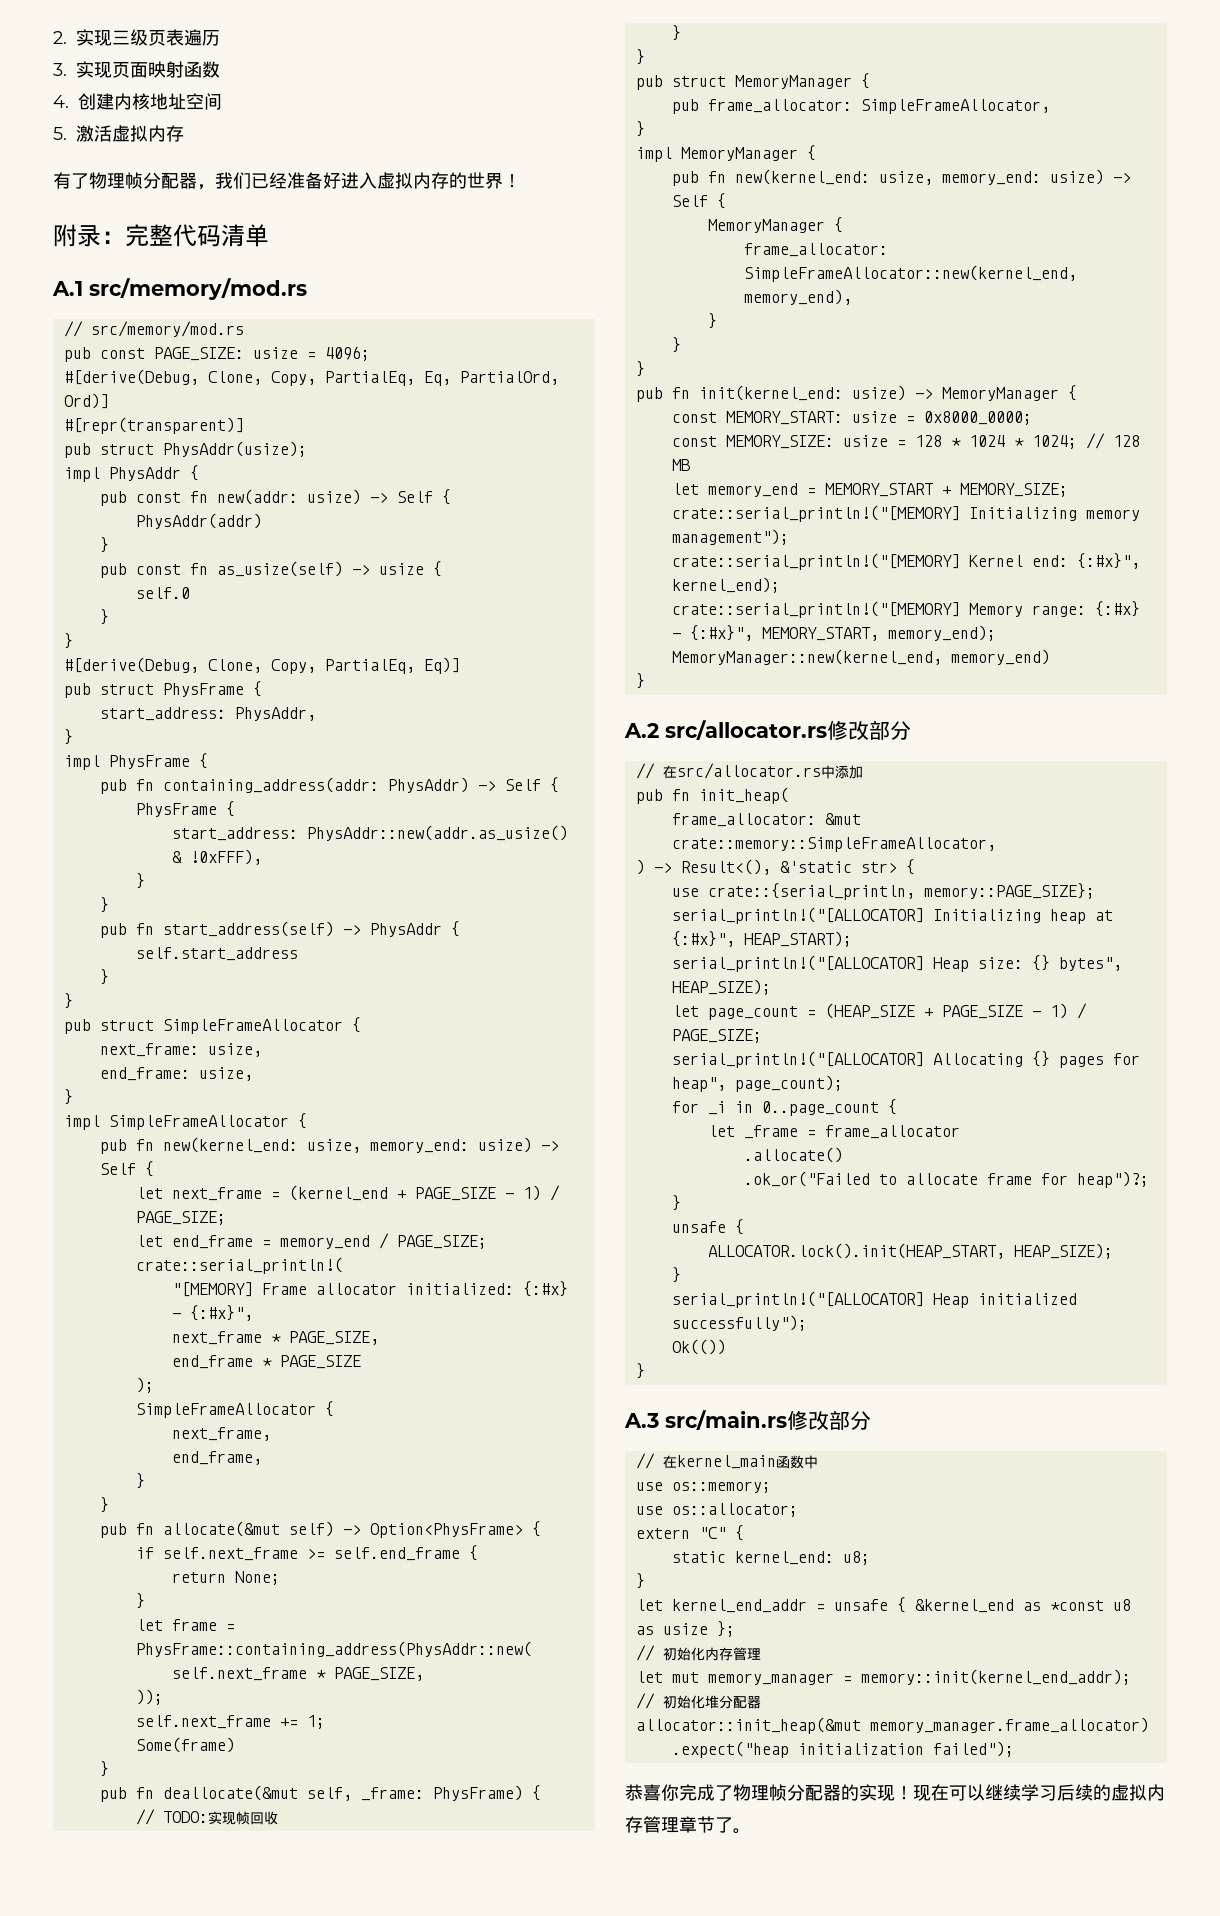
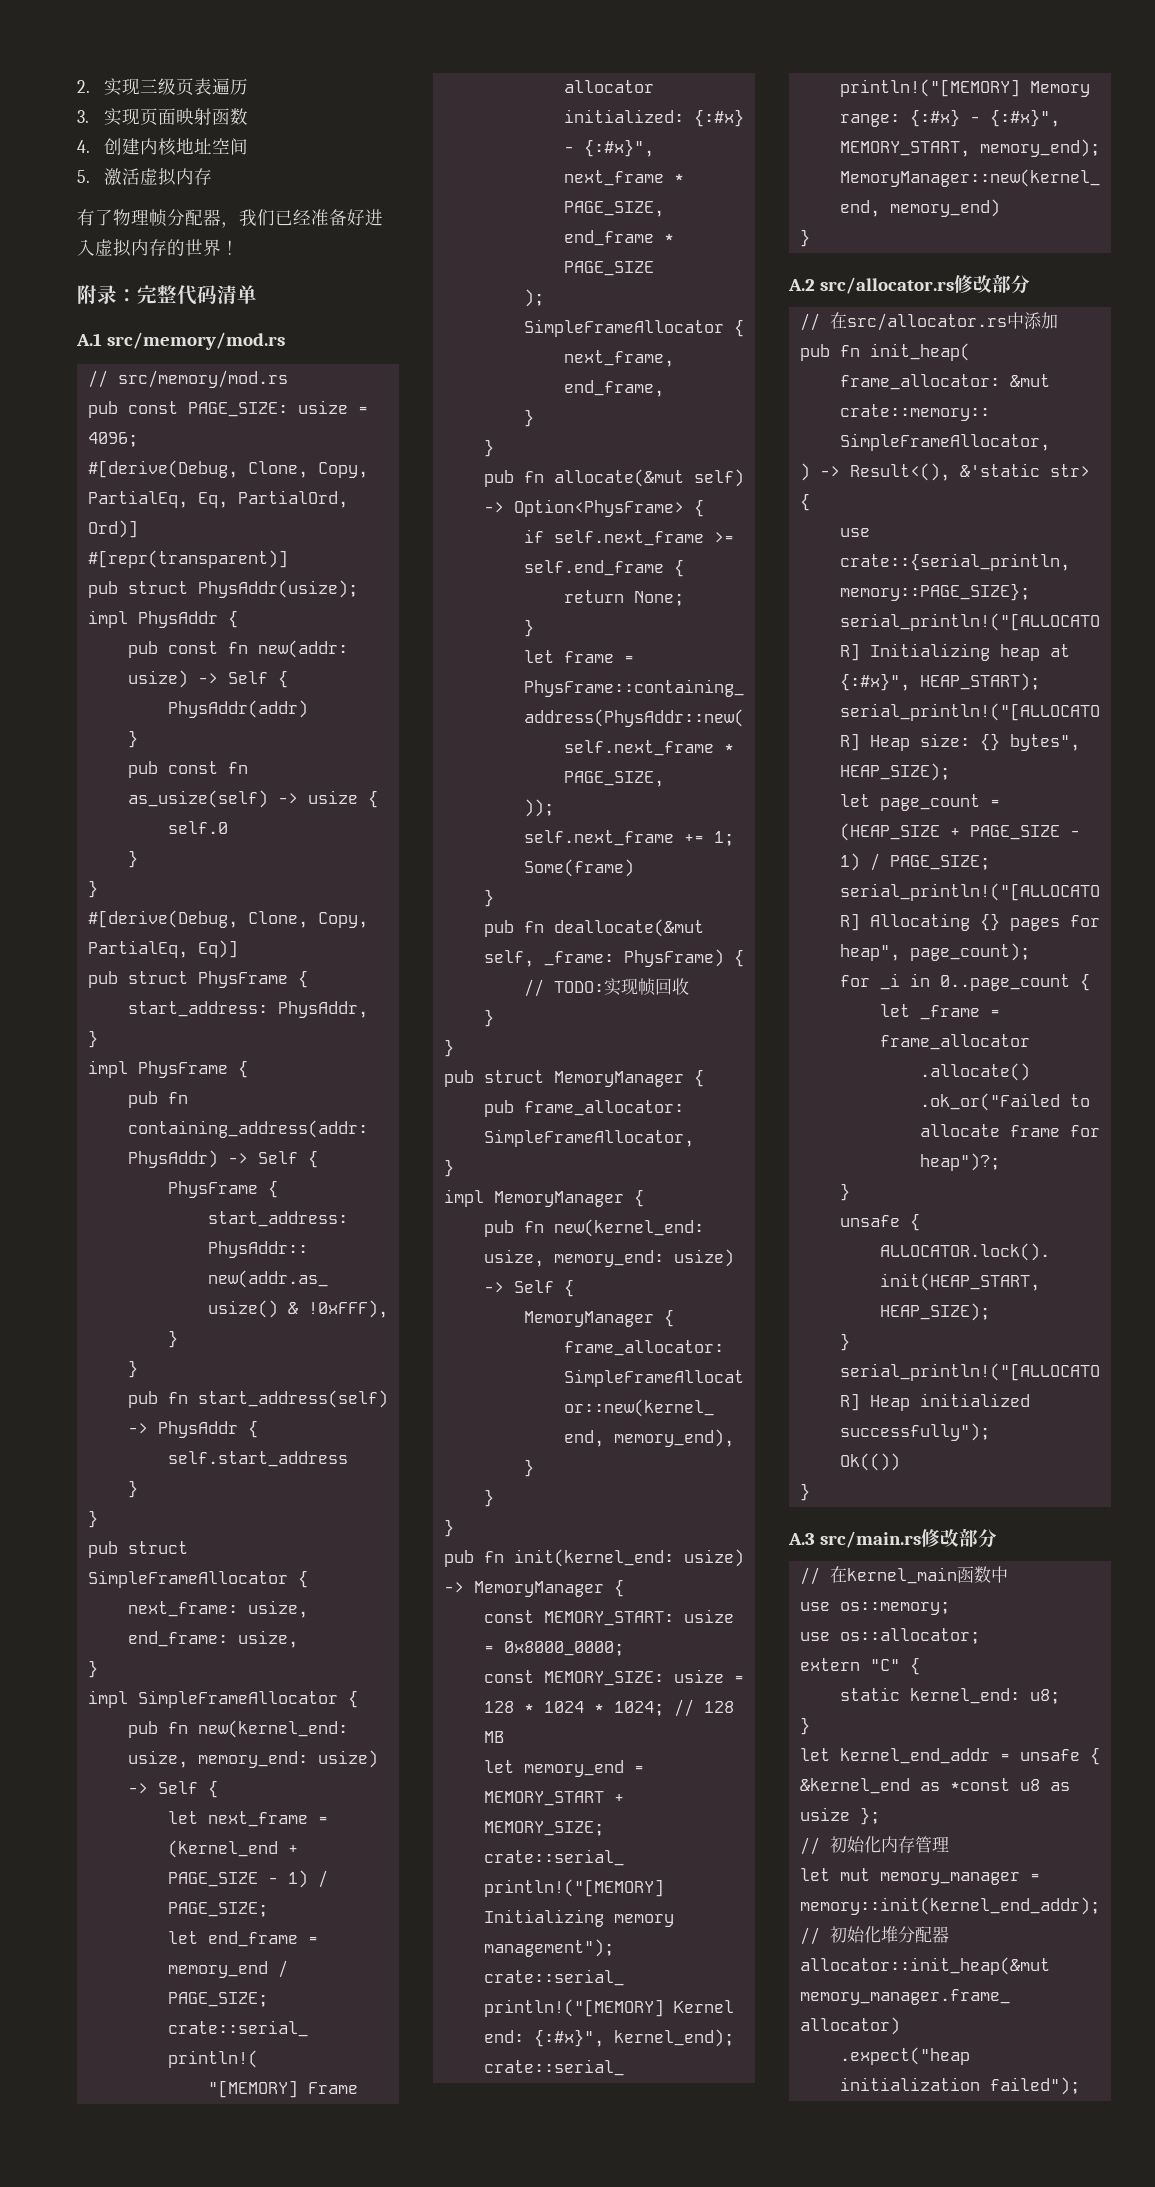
[625,1784,1165,1801] [625,1816,751,1834] // 恭喜你完成了物理帧分配器的实现！现在可以继续学习后续的虚拟内存管理章节了。 -> (1080, 2086) none

